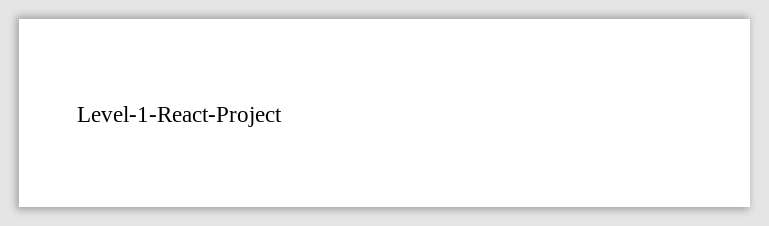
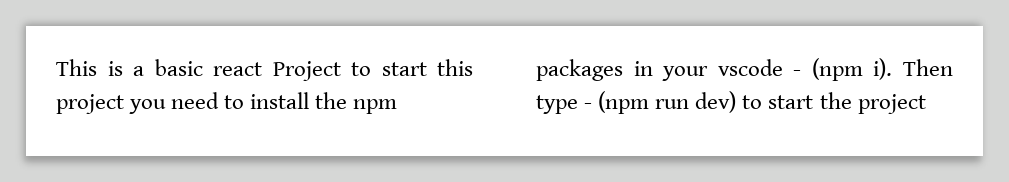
[77,106,282,127] Level-1-React-Project -> [56,59,473,81] [56,92,398,114] [536,58,953,81] [536,91,926,114] This is a basic react Project to start this project you need to install the npm packages in your vscode - (npm i). Then type - (npm run dev) to start the project

